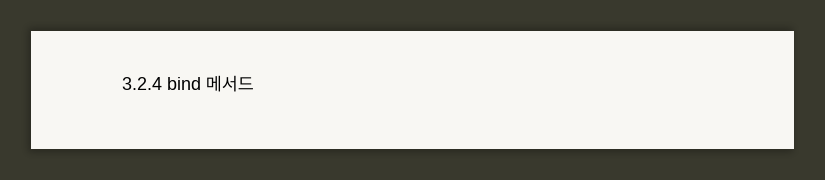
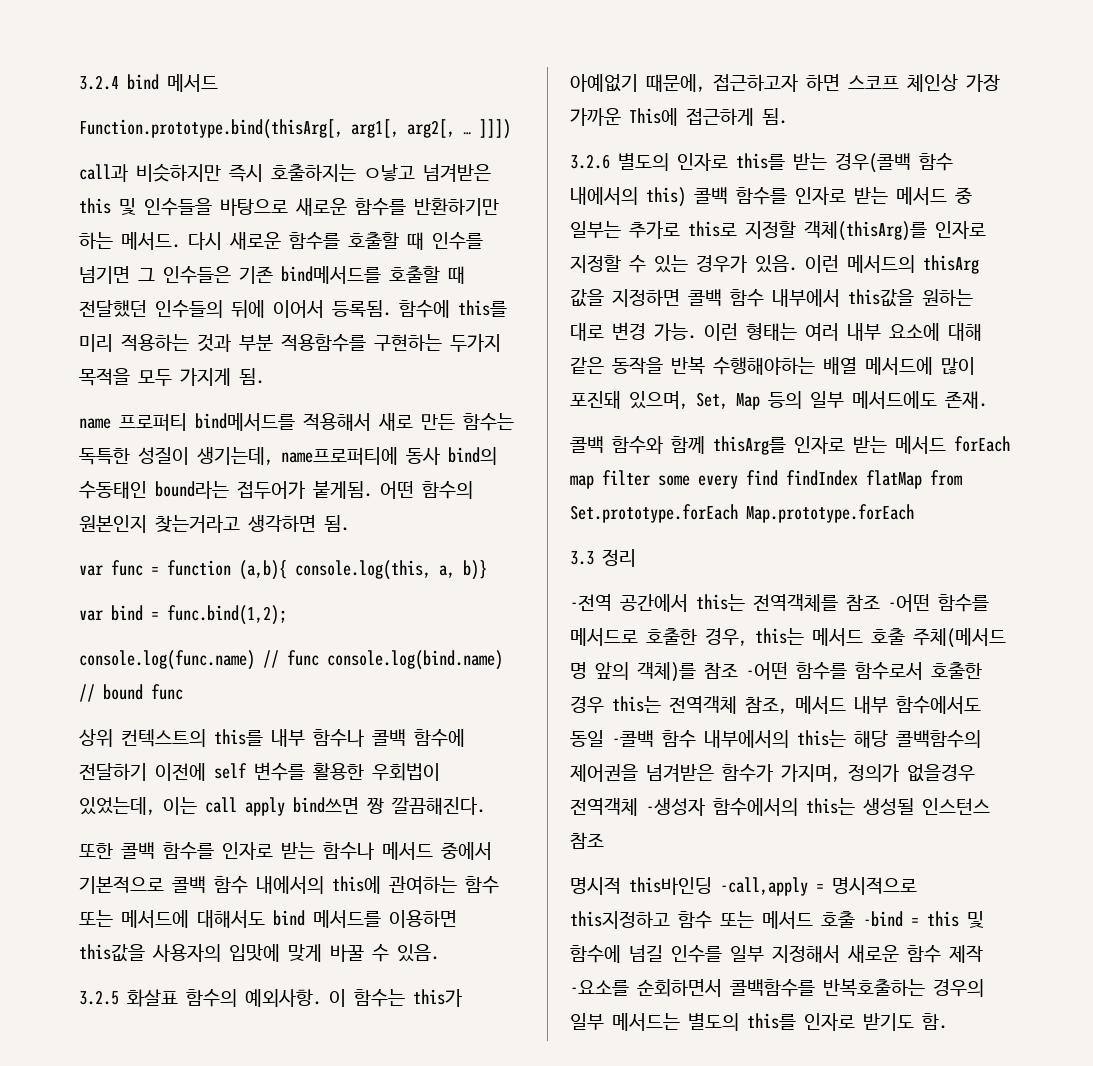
(254, 83) none -> [79,119,511,139] [79,163,491,182] [79,198,499,216] [79,232,483,250] [79,266,465,284] [79,300,507,318] [79,334,501,352] [79,368,264,386] [79,413,514,431] [79,447,497,465] [79,481,473,499] [79,515,349,533] [79,560,487,580] [79,605,287,625] [79,650,503,670] [79,684,183,702] [79,729,465,747] [79,762,440,781] [79,797,485,816] [79,842,492,860] [79,876,499,894] [79,910,457,928] [79,944,439,962] [79,989,462,1007] [570,74,1000,92] [570,108,787,126] [570,153,953,173] [570,187,972,207] [570,221,986,241] [570,255,979,274] [570,289,973,307] [570,322,982,341] [570,356,975,375] [570,391,987,410] [570,436,1010,455] [570,470,962,489] [570,504,914,523] [570,549,636,567] [570,594,989,612] [570,628,1006,648] [570,662,982,682] [570,696,981,714] [570,730,981,748] [570,764,975,782] [570,798,990,816] [570,832,604,849] [570,877,917,896] [570,911,984,929] [570,945,983,963] [570,978,984,997] [570,1013,947,1031] // Function.prototype.bind(thisArg[, arg1[, arg2[, … ]]]) // call과 비슷하지만 즉시 호출하지는 ㅇ낳고 넘겨받은 this 및 인수들을 바탕으로 새로운 함수를 반환하기만 하는 메서드. 다시 새로운 함수를 호출할 때 인수를 넘기면 그 인수들은 기존 bind메서드를 호출할 때 전달했던 인수들의 뒤에 이어서 등록됨. 함수에 this를 미리 적용하는 것과 부분 적용함수를 구현하는 두가지 목적을 모두 가지게 됨. // name 프로퍼티 bind메서드를 적용해서 새로 만든 함수는 독특한 성질이 생기는데, name프로퍼티에 동사 bind의 수동태인 bound라는 접두어가 붙게됨. 어떤 함수의 원본인지 찾는거라고 생각하면 됨. // var func = function (a,b){ console.log(this, a, b)} // var bind = func.bind(1,2); // console.log(func.name) // func console.log(bind.name) // bound func // 상위 컨텍스트의 this를 내부 함수나 콜백 함수에 전달하기 이전에 self 변수를 활용한 우회법이 있었는데, 이는 call apply bind쓰면 짱 깔끔해진다. // 또한 콜백 함수를 인자로 받는 함수나 메서드 중에서 기본적으로 콜백 함수 내에서의 this에 관여하는 함수 또는 메서드에 대해서도 bind 메서드를 이용하면 this값을 사용자의 입맛에 맞게 바꿀 수 있음. // 3.2.5 화살표 함수의 예외사항. 이 함수는 this가 아예없기 때문에, 접근하고자 하면 스코프 체인상 가장 가까운 This에 접근하게 됨. // 3.2.6 별도의 인자로 this를 받는 경우(콜백 함수 내에서의 this) 콜백 함수를 인자로 받는 메서드 중 일부는 추가로 this로 지정할 객체(thisArg)를 인자로 지정할 수 있는 경우가 있음. 이런 메서드의 thisArg 값을 지정하면 콜백 함수 내부에서 this값을 원하는 대로 변경 가능. 이런 형태는 여러 내부 요소에 대해 같은 동작을 반복 수행해야하는 배열 메서드에 많이 포진돼 있으며, Set, Map 등의 일부 메서드에도 존재. // 콜백 함수와 함께 thisArg를 인자로 받는 메서드 forEach map filter some every find findIndex flatMap from Set.prototype.forEach Map.prototype.forEach // 3.3 정리 // -전역 공간에서 this는 전역객체를 참조 -어떤 함수를 메서드로 호출한 경우, this는 메서드 호출 주체(메서드 명 앞의 객체)를 참조 -어떤 함수를 함수로서 호출한 경우 this는 전역객체 참조, 메서드 내부 함수에서도 동일 -콜백 함수 내부에서의 this는 해당 콜백함수의 제어권을 넘겨받은 함수가 가지며, 정의가 없을경우 전역객체 -생성자 함수에서의 this는 생성될 인스턴스 참조 // 명시적 this바인딩 -call,apply = 명시적으로 this지정하고 함수 또는 메서드 호출 -bind = this 및 함수에 넘길 인수를 일부 지정해서 새로운 함수 제작 -요소를 순회하면서 콜백함수를 반복호출하는 경우의 일부 메서드는 별도의 this를 인자로 받기도 함.

